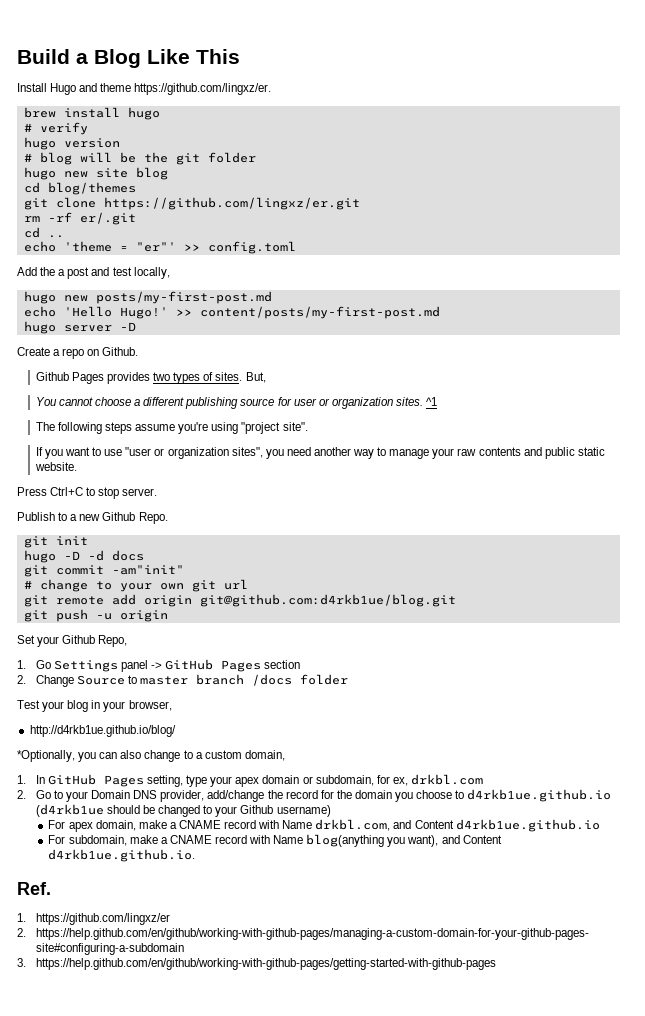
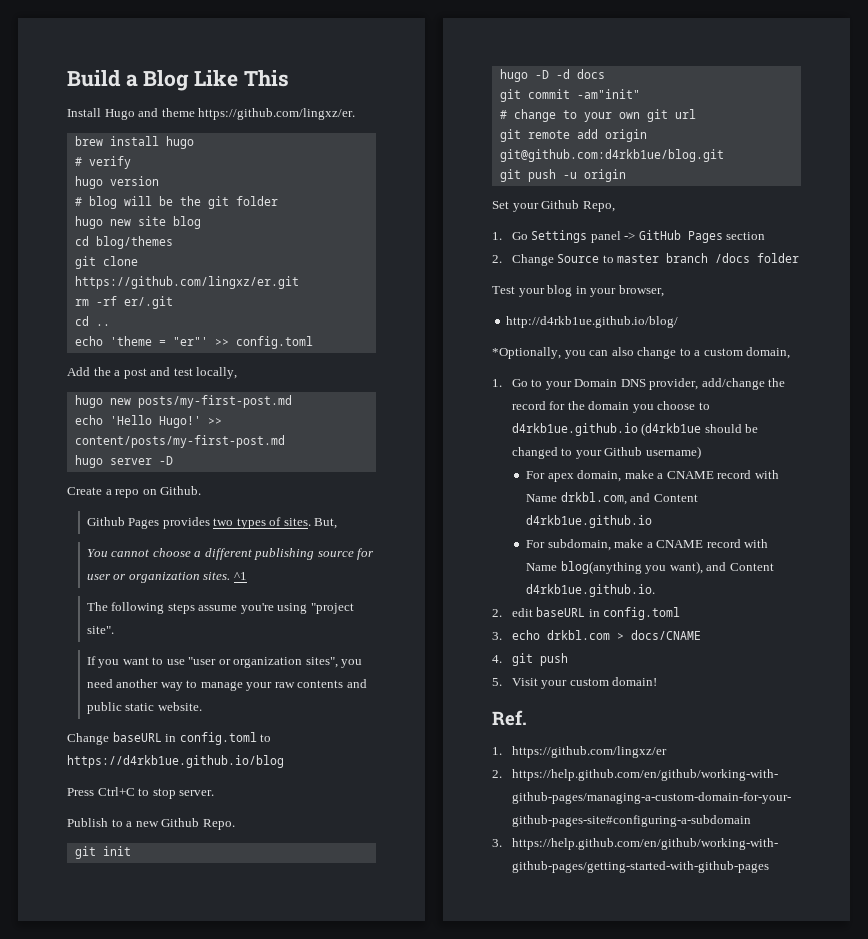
(77, 466) none -> [67,732,272,745] [67,755,284,768] // Change baseURL in config.toml to https://d4rkb1ue.github.io/blog
[35,774,483,787] [17,790,26,799] In GitHub Pages setting, type your apex domain or subdomain, for ex, drkbl.com // 2. -> (502, 383) none
(196, 855) none -> [492,607,681,620] [492,630,701,640] [492,653,568,666] [492,677,658,689] // 2. edit baseURL in config.toml // 3. echo drkbl.com > docs/CNAME // 4. git push // 5. Visit your custom domain!

